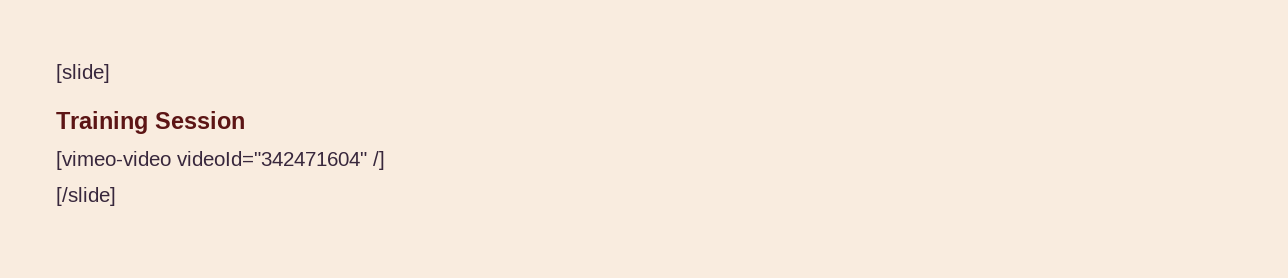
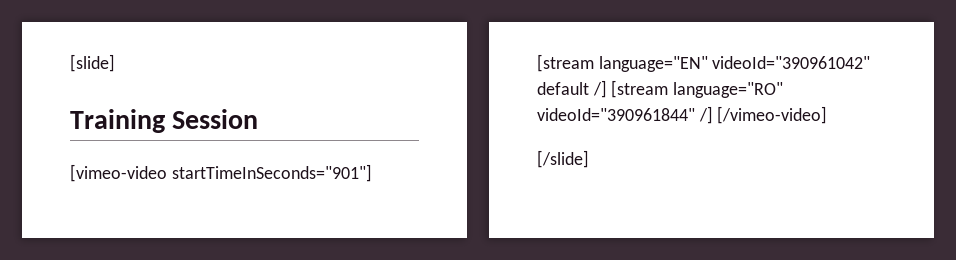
[177,151,385,170] videoId="342471604" /] -> [171,164,372,182] [537,54,871,72] [537,80,784,98] [537,106,828,124] startTimeInSeconds="901"] [stream language="EN" videoId="390961042" default /] [stream language="RO" videoId="390961844" /] [/vimeo-video]

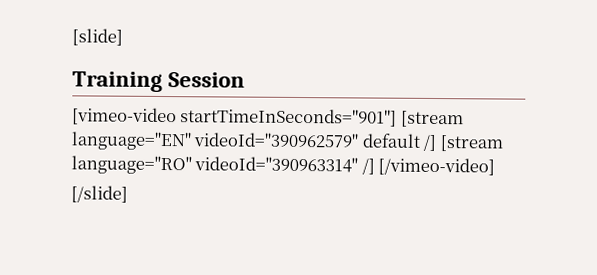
[712,56,871,69] videoId="390961042" -> [193,132,360,148] videoId="390962579"
[537,108,695,121] videoId="390961844" -> [194,156,359,173] videoId="390963314"

